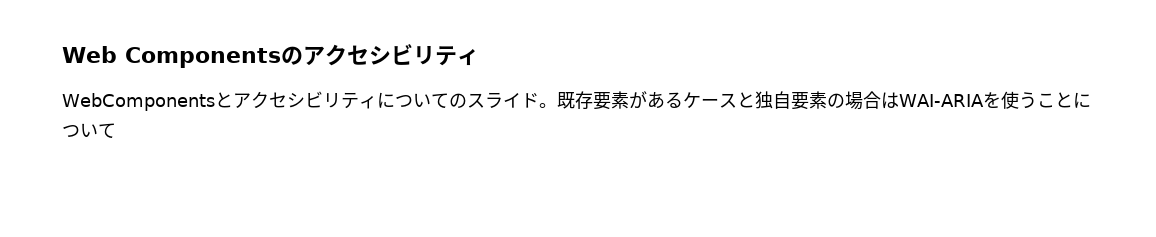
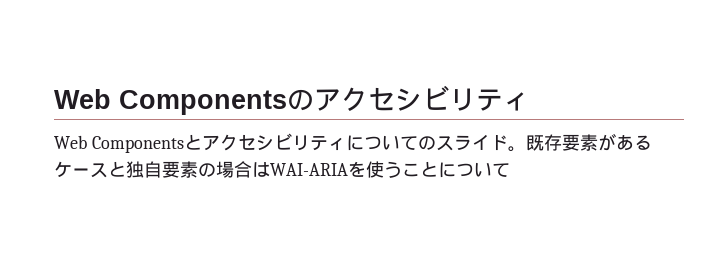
[62,93,215,111] WebComponents -> [54,135,184,153] Web Components

